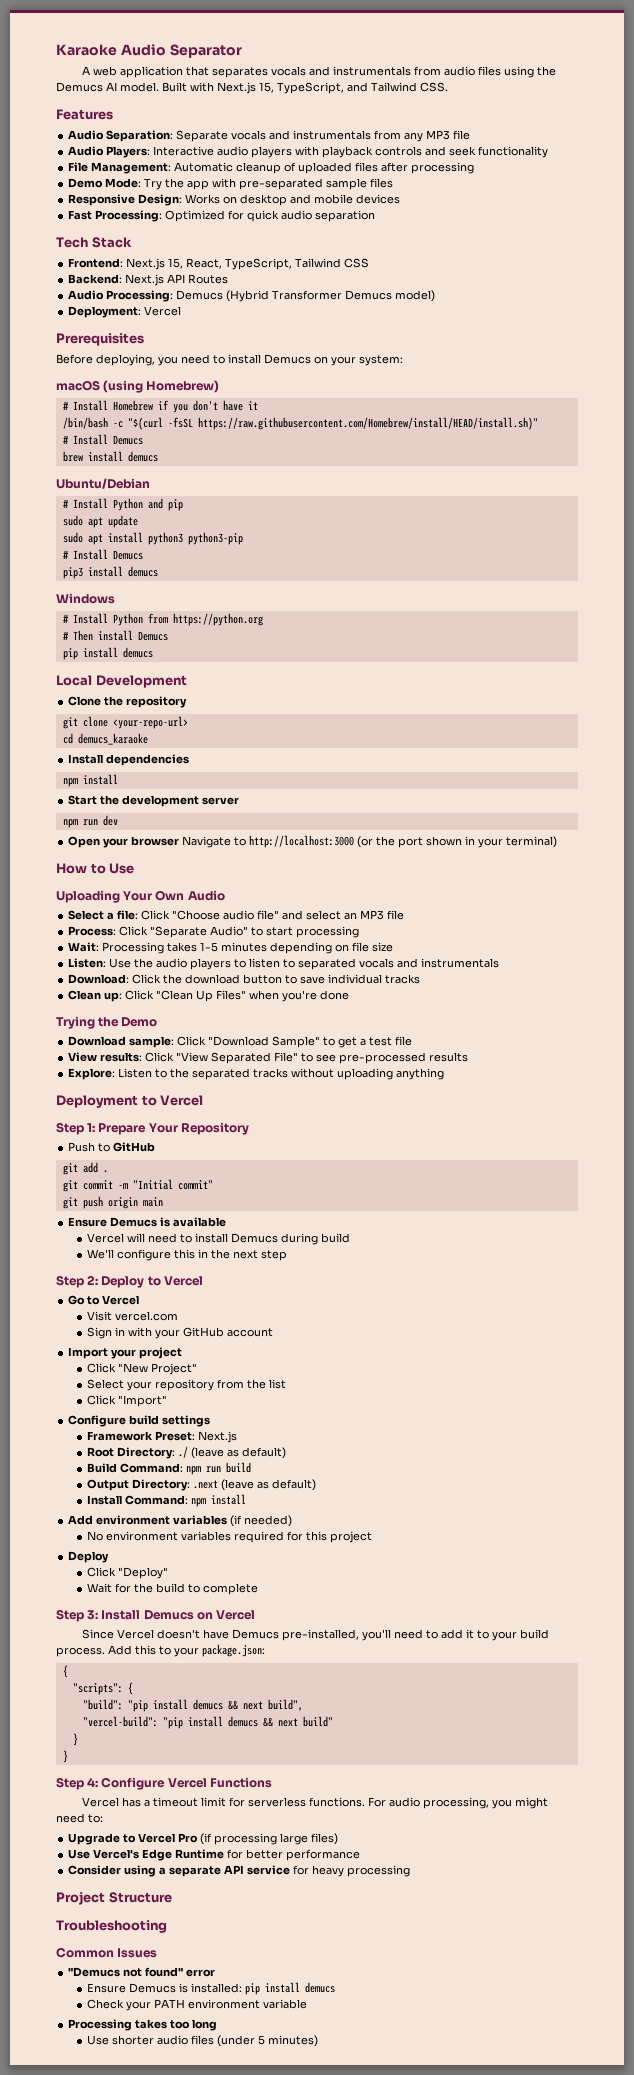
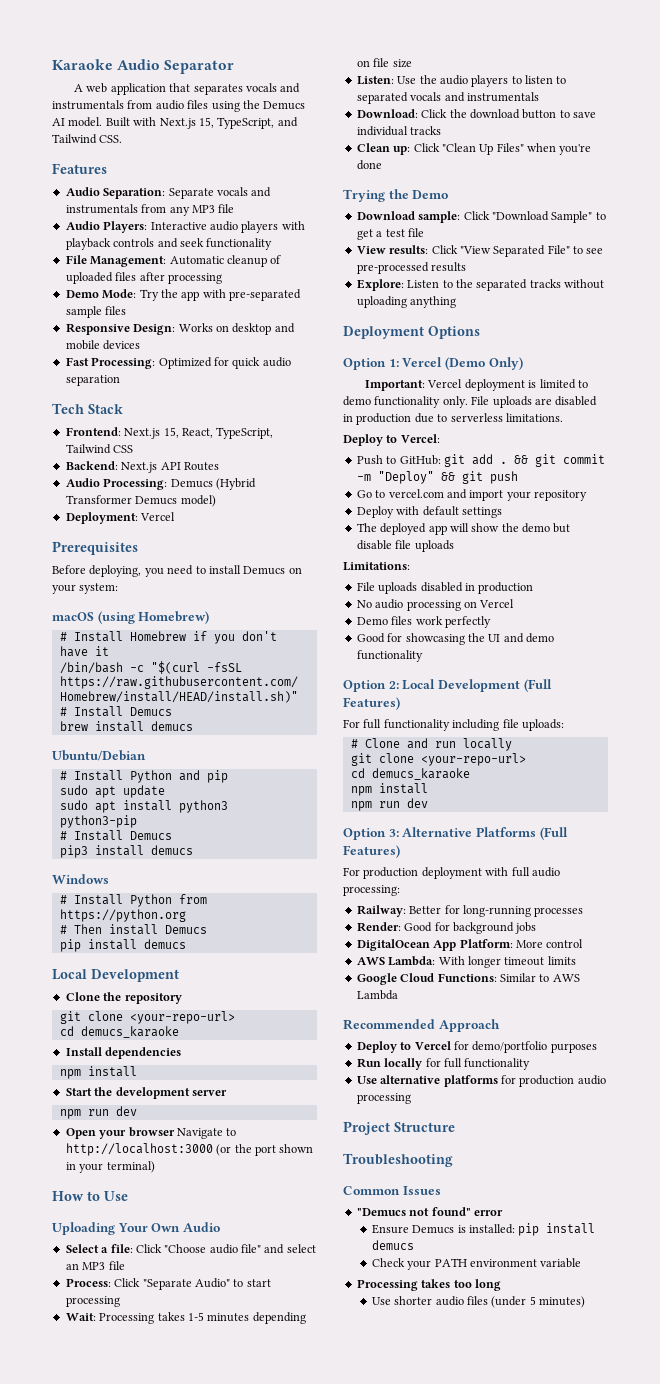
[141,1095,204,1106] [56,1122,249,1135] to Vercel // Step 1: Prepare Your Repository -> [428,326,480,339] [343,357,523,370] [365,379,588,391] [343,396,598,408] [343,413,563,425] [343,434,440,446] Options // Option 1: Vercel (Demo Only) // Important: Vercel deployment is limited to demo functionality only. File uploads are disabled in production due to serverless limitations. // Deploy to Vercel:
[113,1142,156,1152] GitHub // -> [399,455,441,465] GitHub:
(108, 1171) // -> [513,455,528,464] &&
[132,1179,213,1190] [62,1196,163,1209] [68,1217,227,1227] [87,1233,351,1245] [87,1249,288,1261] [56,1275,203,1288] [68,1295,140,1305] [87,1311,179,1321] [87,1327,274,1339] [68,1347,183,1359] [87,1363,198,1375] [87,1379,287,1391] [87,1395,168,1407] [68,1415,211,1427] [87,1431,238,1443] [87,1446,287,1459] [87,1462,252,1475] [87,1479,317,1491] [87,1494,247,1507] [68,1515,293,1527] [87,1531,373,1543] [68,1551,110,1563] [87,1567,169,1579] [87,1583,259,1595] [56,1609,256,1622] [82,1629,550,1641] [56,1644,265,1657] [62,1665,68,1678] [72,1682,133,1695] [82,1699,303,1712] [82,1716,333,1729] [72,1733,78,1746] [62,1750,68,1763] [56,1777,272,1790] [82,1797,549,1809] [56,1813,103,1823] [68,1833,339,1845] [68,1849,361,1861] [68,1865,345,1877] "Initial commit" // git push origin main // Ensure Demucs is available // Vercel will need to install Demucs during build // We'll configure this in the next step // Step 2: Deploy to Vercel // Go to Vercel // Visit vercel.com // Sign in with your GitHub account // Import your project // Click "New Project" // Select your repository from the list // Click "Import" // Configure build settings // Framework Preset: Next.js // Root Directory: ./ (leave as default) // Build Command: npm run build // Output Directory: .next (leave as default) // Install Command: npm install // Add environment variables (if needed) // No environment variables required for this project // Deploy // Click "Deploy" // Wait for the build to complete // Step 3: Install Demucs on Vercel // Since Vercel doesn't have Demucs pre-installed, you'll need to add it to your build process. Add this to your package.json: // { // "scripts": { // "build": "pip install demucs && next build", // "vercel-build": "pip install demucs && next build" // } // } // Step 4: Configure Vercel Functions // Vercel has a timeout limit for serverless functions. For audio processing, you might need to: // Upgrade to Vercel Pro (if processing large files) // Use Vercel's Edge Runtime for better performance // Consider using a separate API service for heavy -> [377,471,518,484] [356,489,587,501] [356,506,502,518] [356,523,571,535] [356,540,454,552] [343,562,410,571] [356,582,534,594] [356,599,515,611] [356,616,491,628] [356,633,554,645] [356,650,423,662] [343,679,552,692] [343,697,400,710] [343,719,564,731] [350,738,512,751] [350,753,526,766] [350,768,470,780] [350,783,428,796] [350,798,428,811] [343,827,568,840] [343,845,400,858] [343,867,560,879] [343,885,400,896] [356,905,584,917] [356,922,537,934] [356,939,584,951] [356,956,576,968] [356,973,580,985] [356,990,398,1000] [343,1019,500,1032] [356,1041,597,1053] [356,1058,531,1070] [356,1075,606,1087] "Deploy" && git push // Go to vercel.com and import your repository // Deploy with default settings // The deployed app will show the demo but disable file uploads // Limitations: // File uploads disabled in production // No audio processing on Vercel // Demo files work perfectly // Good for showcasing the UI and demo functionality // Option 2: Local Development (Full Features) // For full functionality including file uploads: // # Clone and run locally // git clone <your-repo-url> // cd demucs_karaoke // npm install // npm run dev // Option 3: Alternative Platforms (Full Features) // For production deployment with full audio processing: // Railway: Better for long-running processes // Render: Good for background jobs // DigitalOcean App Platform: More control // AWS Lambda: With longer timeout limits // Google Cloud Functions: Similar to AWS Lambda // Recommended Approach // Deploy to Vercel for demo/portfolio purposes // Run locally for full functionality // Use alternative platforms for production audio

